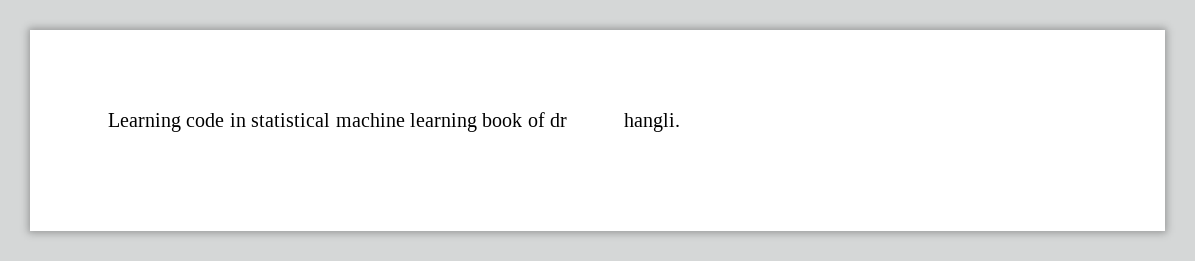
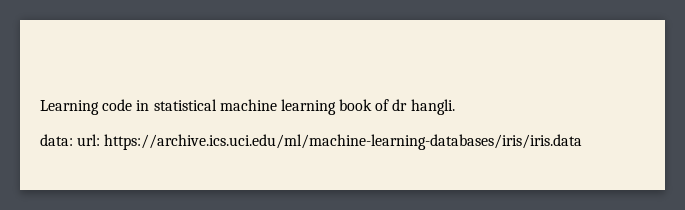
(680, 122) none -> [40,134,583,150] // data: url: https://archive.ics.uci.edu/ml/machine-learning-databases/iris/iris.data

